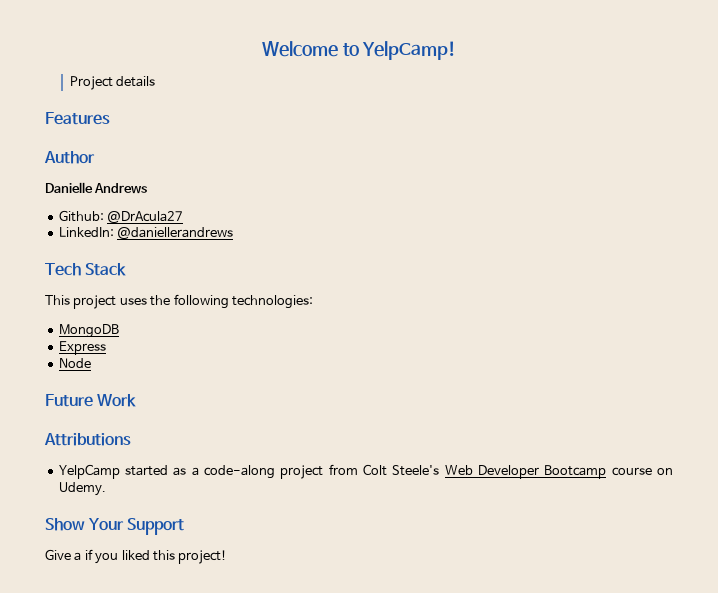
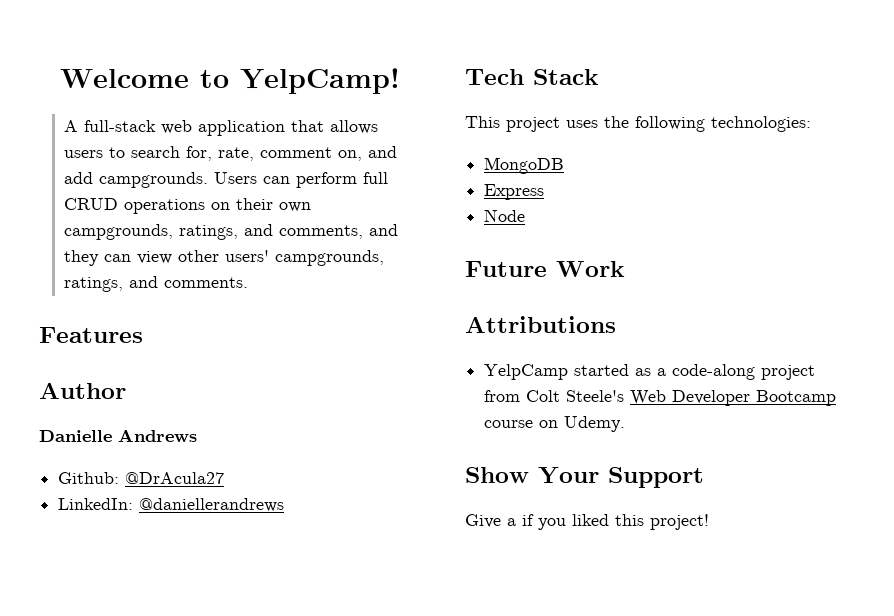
[69,76,156,90] Project details -> [64,120,379,136] [64,146,398,161] [64,172,389,188] [64,198,312,214] [64,224,399,240] [64,250,385,266] [64,276,249,292] A full-stack web application that allows users to search for, rate, comment on, and add campgrounds. Users can perform full CRUD operations on their own campgrounds, ratings, and comments, and they can view other users' campgrounds, ratings, and comments.

